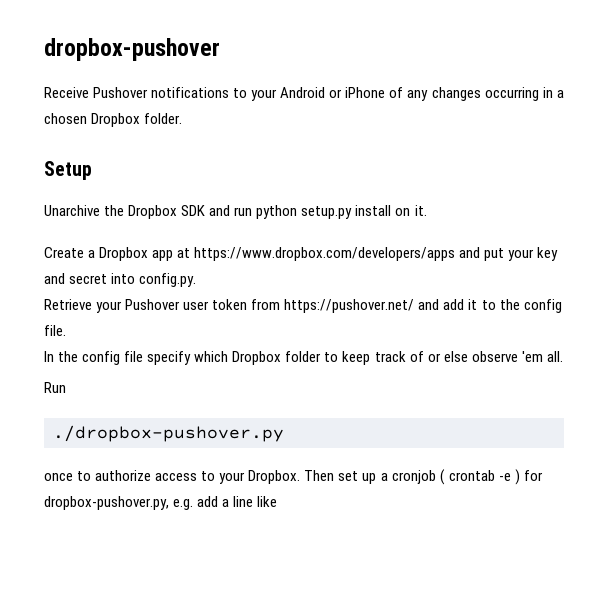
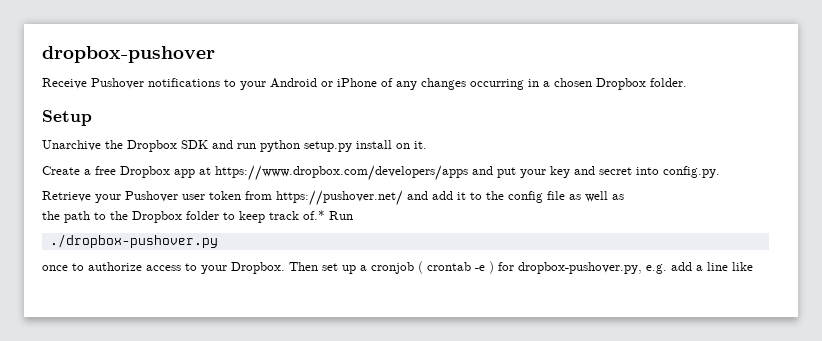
(96, 254) none -> [95,166,116,175] free
[44,325,66,336] [44,351,229,365] file. // In the config file specify which -> [547,191,624,202] [42,211,128,223] file as well as // the path to the
[409,351,563,362] of or else observe 'em all. // -> [303,210,325,220] of.*

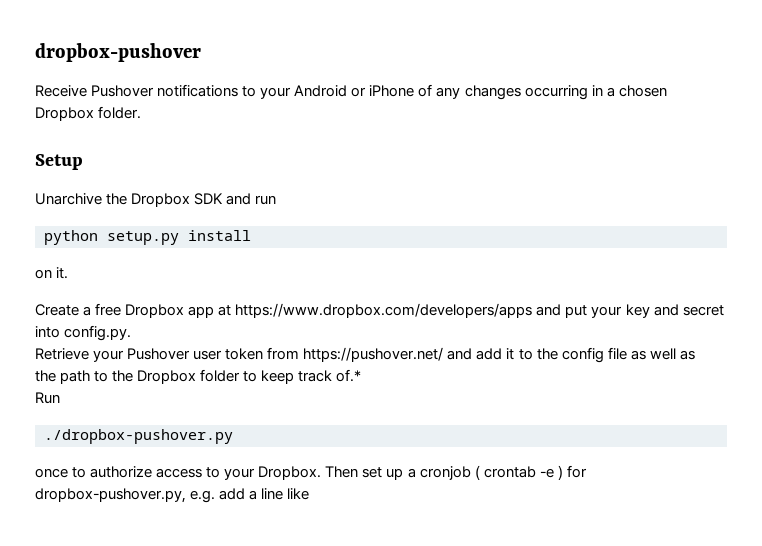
(256, 146) none -> (277, 200) //
(392, 144) none -> (251, 235) //
(325, 215) none -> (362, 375) //

